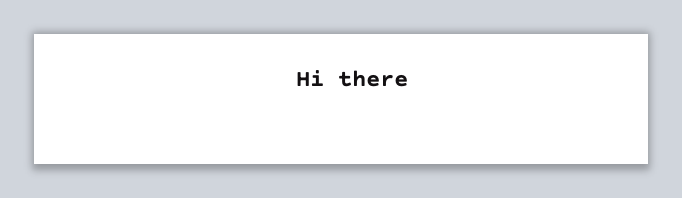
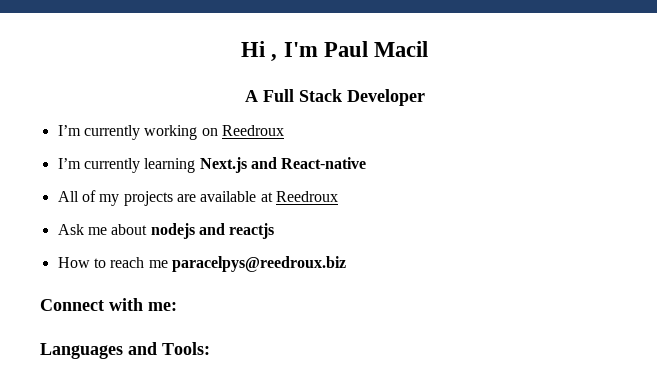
[338,70,408,87] there -> [271,41,428,62] [244,89,425,106] [57,125,284,140] [57,157,367,173] [57,190,338,206] [57,223,275,239] [57,256,346,272] [40,298,177,311] [40,342,210,359] , I'm Paul Macil // A Full Stack Developer // I’m currently working on Reedroux // I’m currently learning Next.js and React-native // All of my projects are available at Reedroux // Ask me about nodejs and reactjs // How to reach me paracelpys@reedroux.biz // Connect with me: // Languages and Tools:

